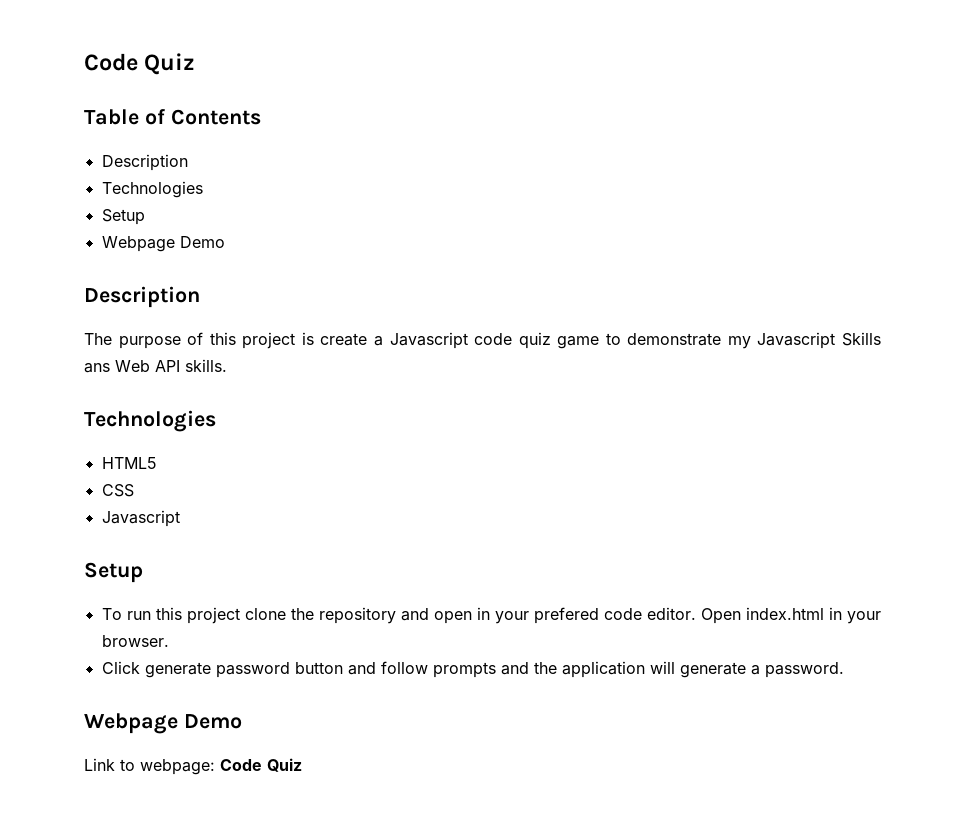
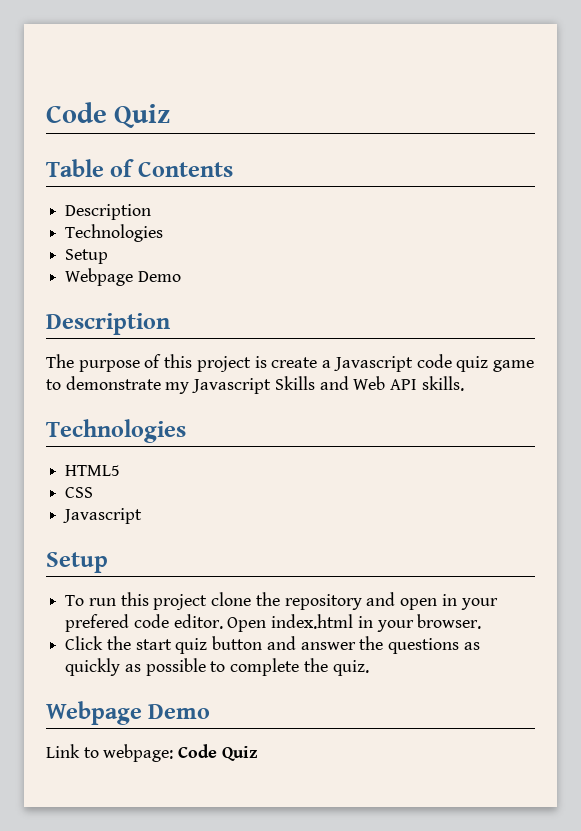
[84,363,110,373] ans -> [319,376,349,390] and
[144,661,844,678] generate password button and follow prompts and the application will generate a password. -> [106,636,480,654] [65,658,369,676] the start quiz button and answer the questions as quickly as possible to complete the quiz.

